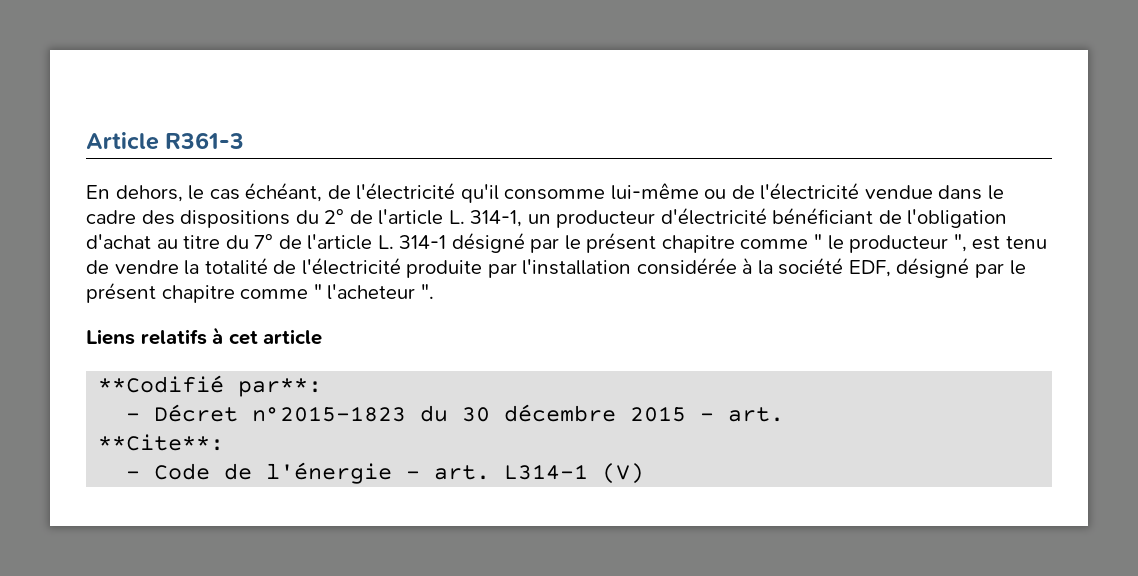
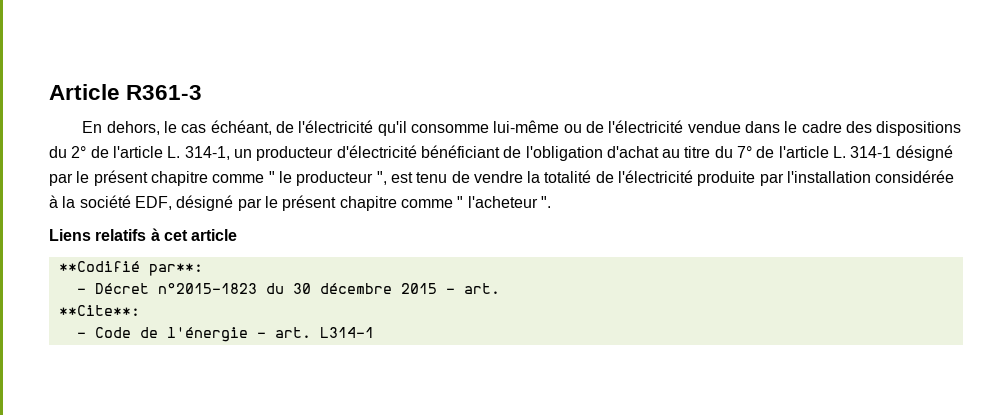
[602,463,645,484] (V) -> (374, 332) none

